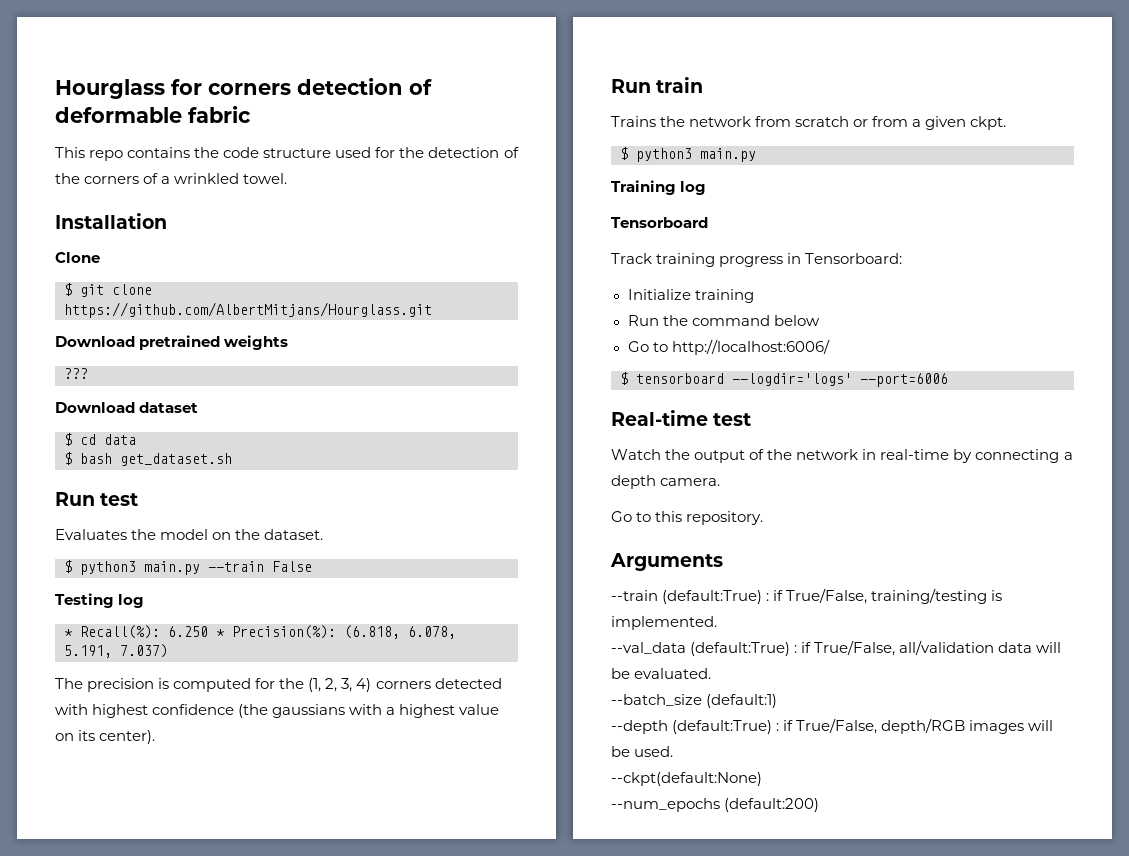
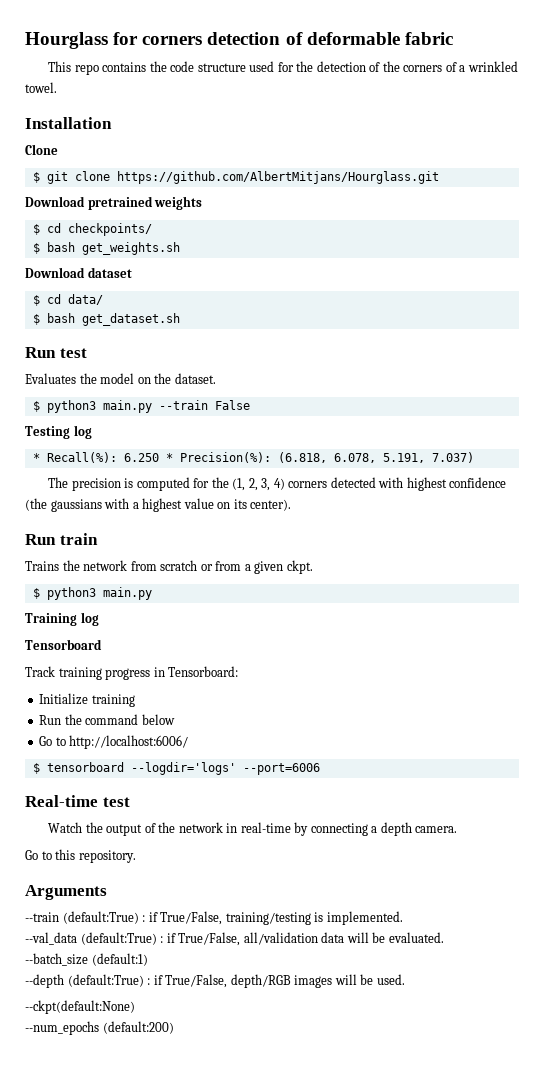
[64,368,88,379] ??? -> [32,223,152,236] [32,242,180,255] $ cd checkpoints/ // $ bash get_weights.sh
[104,434,136,445] data -> [67,294,103,305] data/

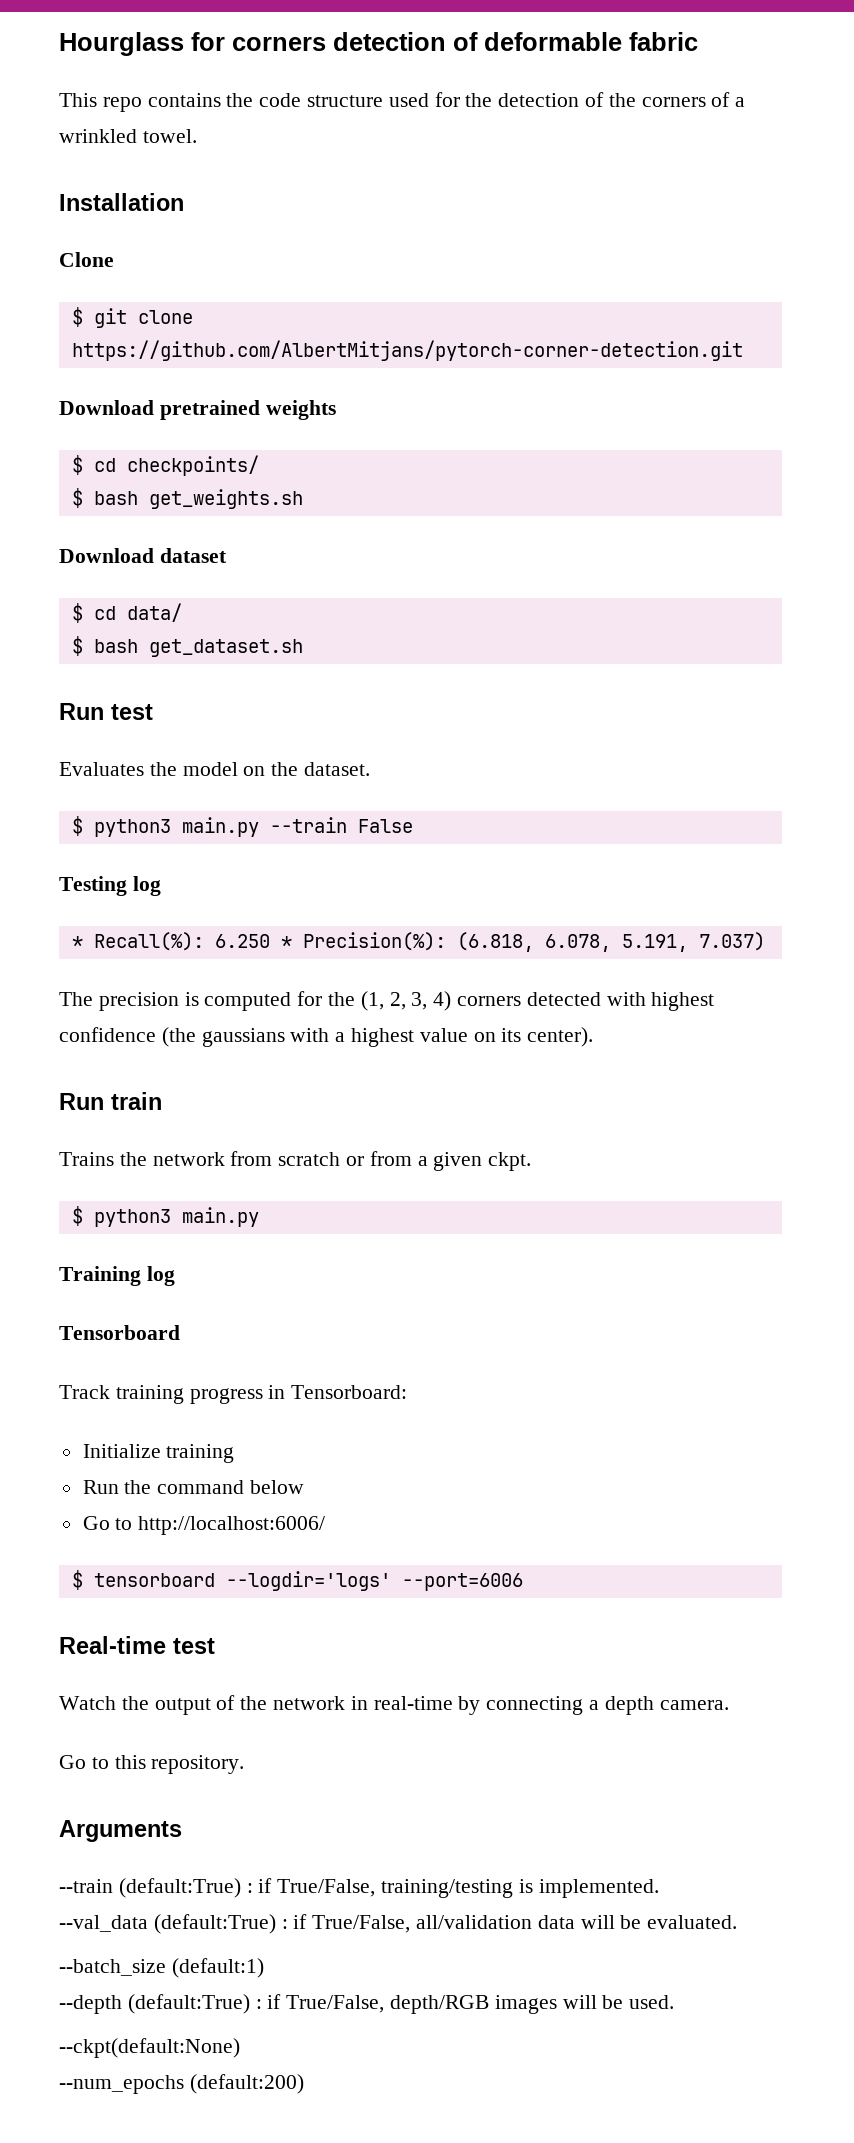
[116,171,439,184] https://github.com/AlbertMitjans/Hourglass.git -> [71,340,743,361] https://github.com/AlbertMitjans/pytorch-corner-detection.git

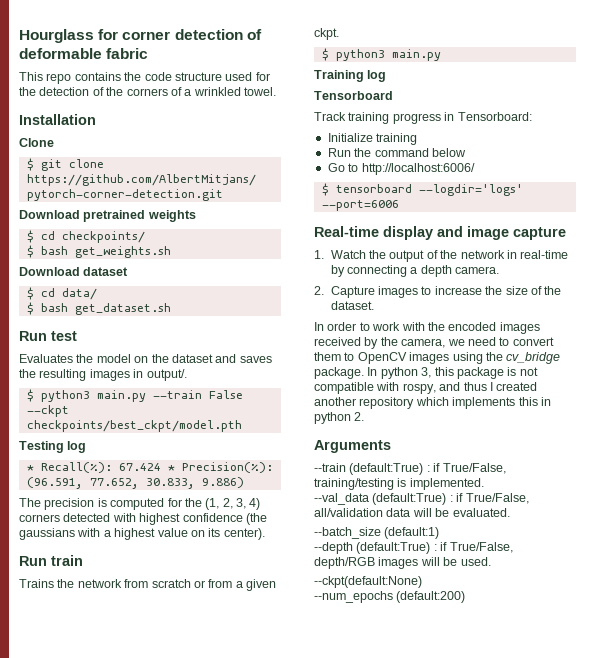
[232,37,326,51] corners -> [122,31,171,40] corner
[304,762,371,776] dataset. -> [171,354,272,363] [19,369,187,381] dataset and saves the resulting images in output/.
(413, 826) none -> [26,405,69,417] [26,420,242,432] --ckpt checkpoints/best_ckpt/model.pth
[214,934,270,948] 6.250 -> [118,463,161,471] 67.424
[456,932,765,952] (6.818, 6.078, 5.191, 7.037) -> [26,477,244,489] (96.591, 77.652, 30.833, 9.886)
[173,1638,215,1654] test // -> [383,226,566,240] [314,250,324,259] display and image capture // 1.
[59,1755,245,1774] Go to this repository. -> [314,286,562,298] [330,301,374,310] [314,322,540,334] [314,337,554,349] [314,352,561,364] [314,367,538,379] [314,382,538,394] [314,397,551,409] [314,412,365,424] 2. Capture images to increase the size of the dataset. // In order to work with the encoded images received by the camera, we need to convert them to OpenCV images using the cv_bridge package. In python 3, this package is not compatible with rospy, and thus I created another repository which implements this in python 2.

